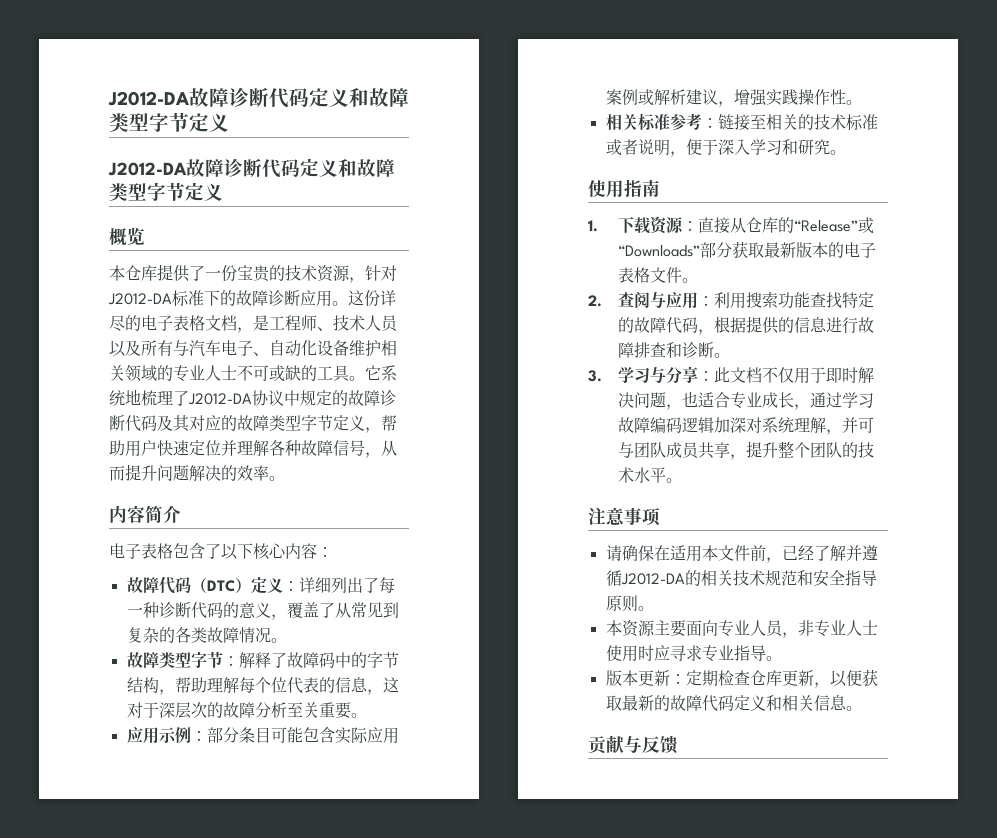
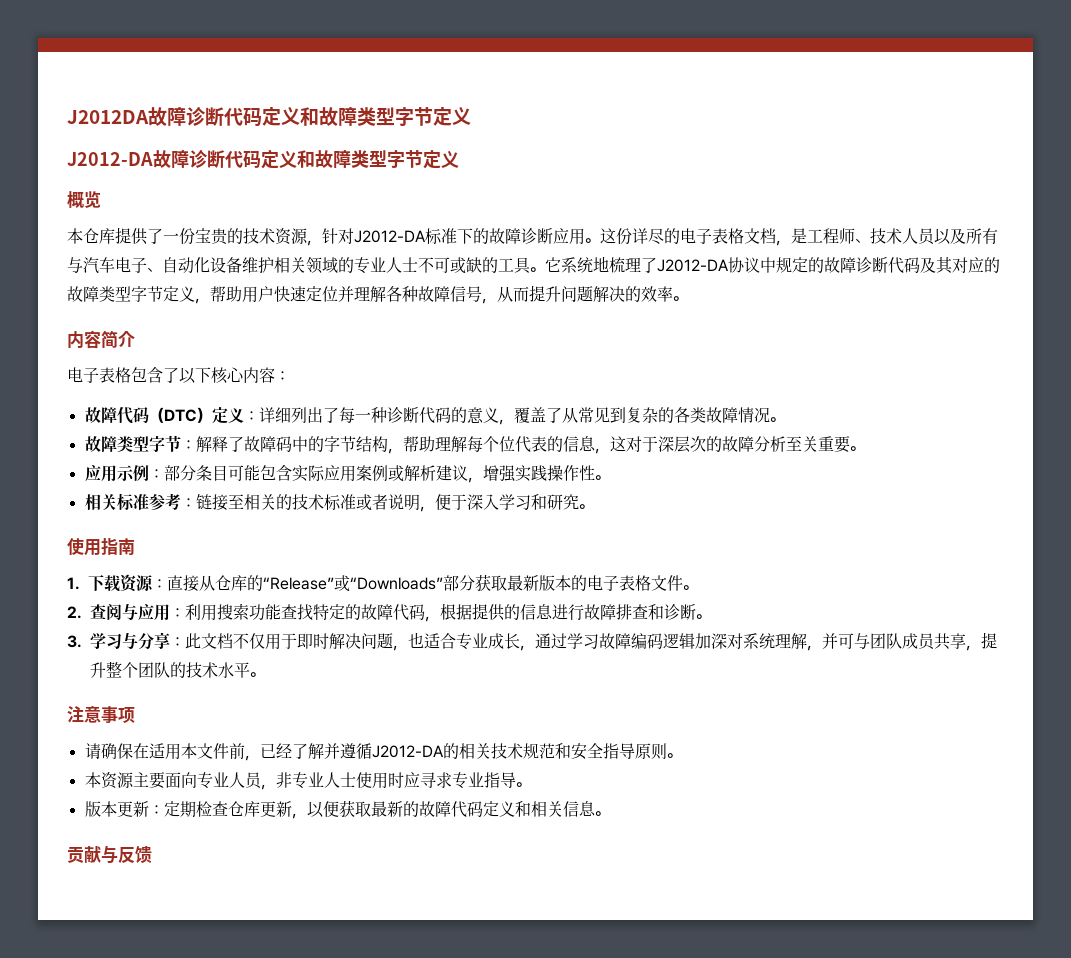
[108,91,189,106] J2012-DA -> [67,110,149,124] J2012DA

